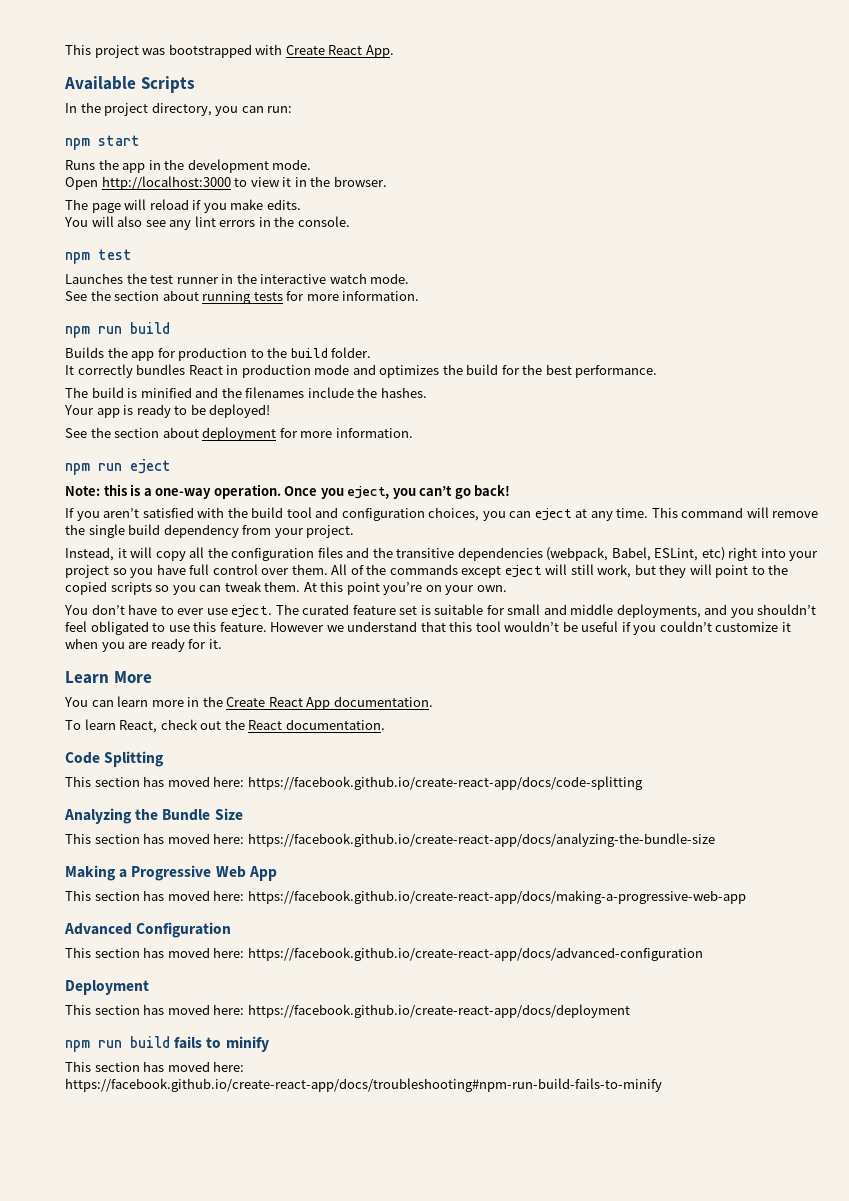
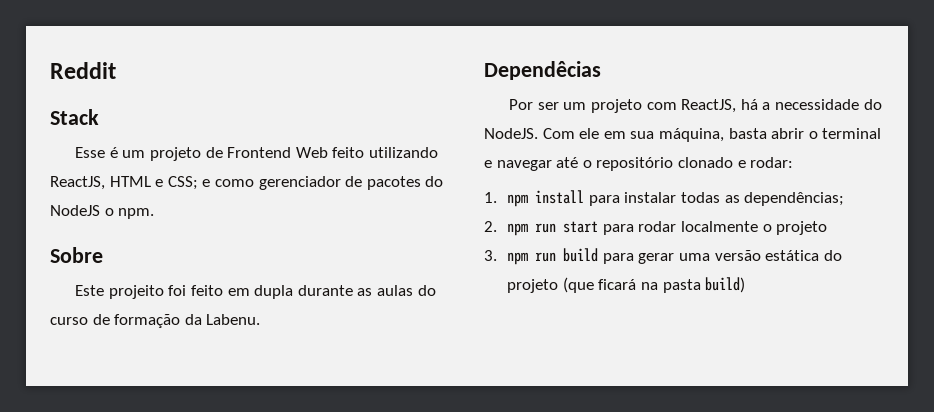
[65,44,394,58] [64,76,195,93] [65,102,293,116] [65,135,140,150] [65,159,312,173] [65,176,387,190] [65,199,301,213] [64,216,350,230] [65,249,132,264] [65,273,410,284] [65,290,420,304] [65,322,170,338] [65,347,372,361] [65,364,658,378] [65,387,427,398] [64,404,271,418] [65,427,413,441] [65,459,171,475] [65,484,511,499] [65,507,819,521] [65,524,355,538] [65,547,819,561] [65,564,789,578] [65,581,507,595] [64,604,817,618] [65,621,791,635] [65,638,222,652] [65,671,152,684] [64,696,433,710] [65,719,385,733] [65,751,165,767] [65,776,643,790] [64,808,243,824] [65,833,715,847] [65,865,277,881] [65,890,746,904] [64,922,232,938] [65,947,703,961] [65,980,149,995] [65,1004,630,1018] [65,1036,269,1052] [65,1061,245,1072] [65,1078,662,1092] This project was bootstrapped with Create React App. // Available Scripts // In the project directory, you can run: // npm start // Runs the app in the development mode. // Open http://localhost:3000 to view it in the browser. // The page will reload if you make edits. // You will also see any lint errors in the console. // npm test // Launches the test runner in the interactive watch mode. // See the section about running tests for more information. // npm run build // Builds the app for production to the build folder. // It correctly bundles React in production mode and optimizes the build for the best performance. // The build is minified and the filenames include the hashes. // Your app is ready to be deployed! // See the section about deployment for more information. // npm run eject // Note: this is a one-way operation. Once you eject, you can’t go back! // If you aren’t satisfied with the build tool and configuration choices, you can eject at any time. This command will remove the single build dependency from your project. // Instead, it will copy all the configuration files and the transitive dependencies (webpack, Babel, ESLint, etc) right into your project so you have full control over them. All of the commands except eject will still work, but they will point to the copied scripts so you can tweak them. At this point you’re on your own. // You don’t have to ever use eject. The curated feature set is suitable for small and middle deployments, and you shouldn’t feel obligated to use this feature. However we understand that this tool wouldn’t be useful if you couldn’t customize it when you are ready for it. // Learn More // You can learn more in the Create React App documentation. // To learn React, check out the React documentation. // Code Splitting // This section has moved here: https://facebook.github.io/create-react-app/docs/code-splitting // Analyzing the Bundle Size // This section has moved here: https://facebook.github.io/create-react-app/docs/analyzing-the-bundle-size // Making a Progressive Web App // This section has moved here: https://facebook.github.io/create-react-app/docs/making-a-progressive-web-app // Advanced Configuration // This section has moved here: https://facebook.github.io/create-react-app/docs/advanced-configuration // Deployment // This section has moved here: https://facebook.github.io/create-react-app/docs/deployment // npm run build fails to minify // This section has moved here: https://facebook.github.io/create-react-app/docs/troubleshooting#npm-run-build-fails-to-minify -> [50,62,116,79] [50,109,99,125] [75,147,439,161] [50,176,444,190] [50,205,155,219] [50,247,103,263] [75,285,436,299] [50,314,261,328] [484,61,601,80] [509,99,882,113] [484,128,882,142] [484,157,794,171] [484,190,845,207] [484,221,828,236] [484,248,842,265] [507,277,746,293] Reddit // Stack // Esse é um projeto de Frontend Web feito utilizando ReactJS, HTML e CSS; e como gerenciador de pacotes do NodeJS o npm. // Sobre // Este projeito foi feito em dupla durante as aulas do curso de formação da Labenu. // Dependêcias // Por ser um projeto com ReactJS, há a necessidade do NodeJS. Com ele em sua máquina, basta abrir o terminal e navegar até o repositório clonado e rodar: // 1. npm install para instalar todas as dependências; // 2. npm run start para rodar localmente o projeto // 3. npm run build para gerar uma versão estática do projeto (que ficará na pasta build)

